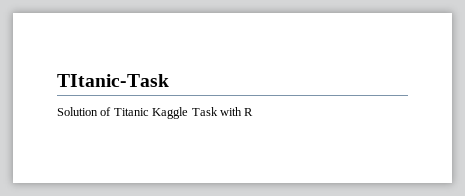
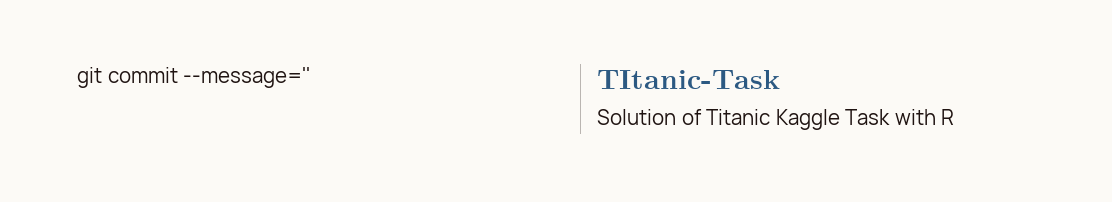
(57, 80) none -> [77,67,311,88] git commit --message='' //

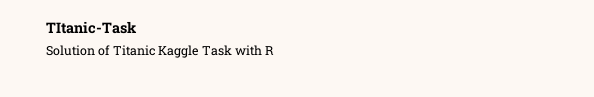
[77,67,311,88] git commit --message='' // -> (46, 27) none

